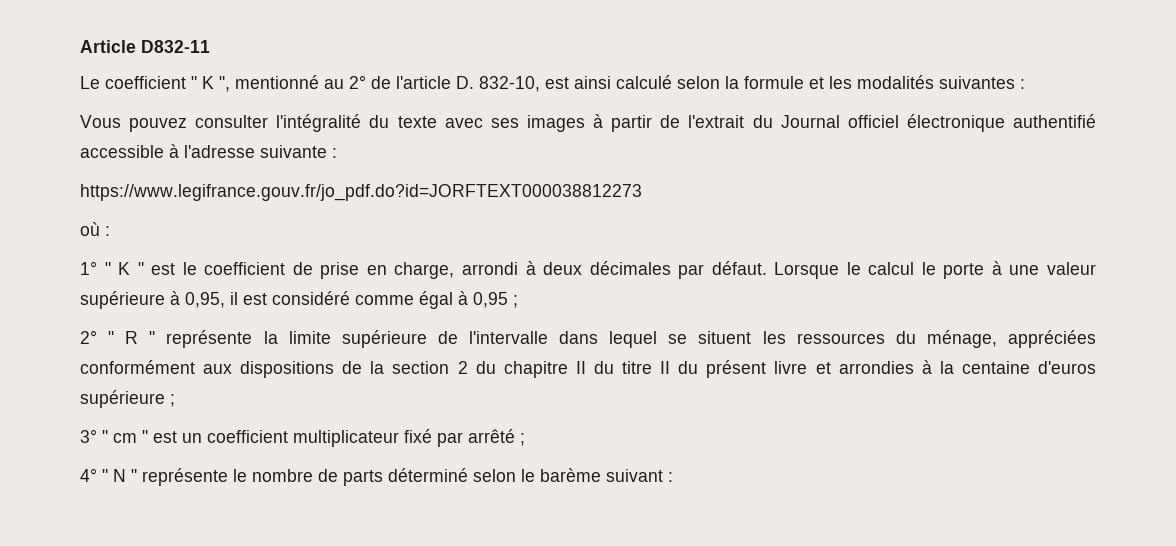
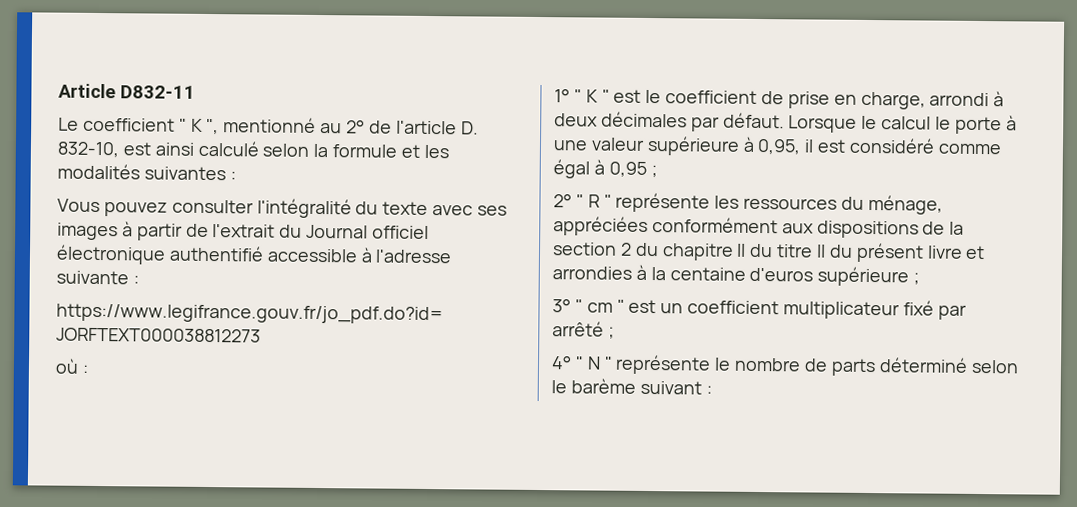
[263,330,752,348] la limite supérieure de l'intervalle dans lequel se situent -> (711, 202) none

